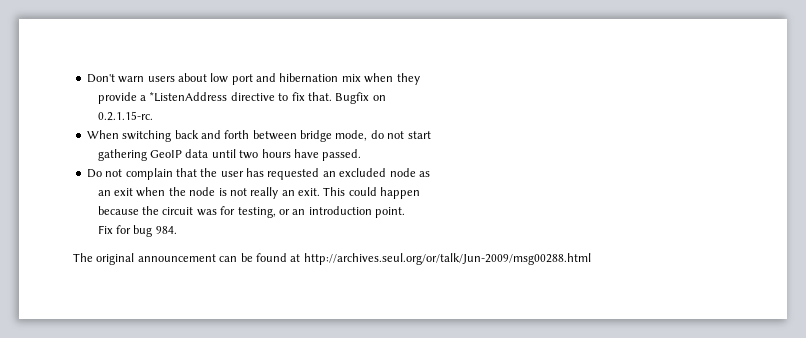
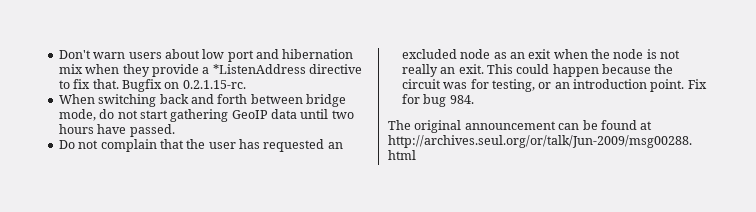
(420, 79) // -> (150, 70) none
(386, 98) // -> (180, 85) none
(431, 135) // -> (168, 114) none
(430, 174) // -> (507, 55) none
(421, 193) // -> (599, 70) none
(406, 212) // -> (685, 85) none

